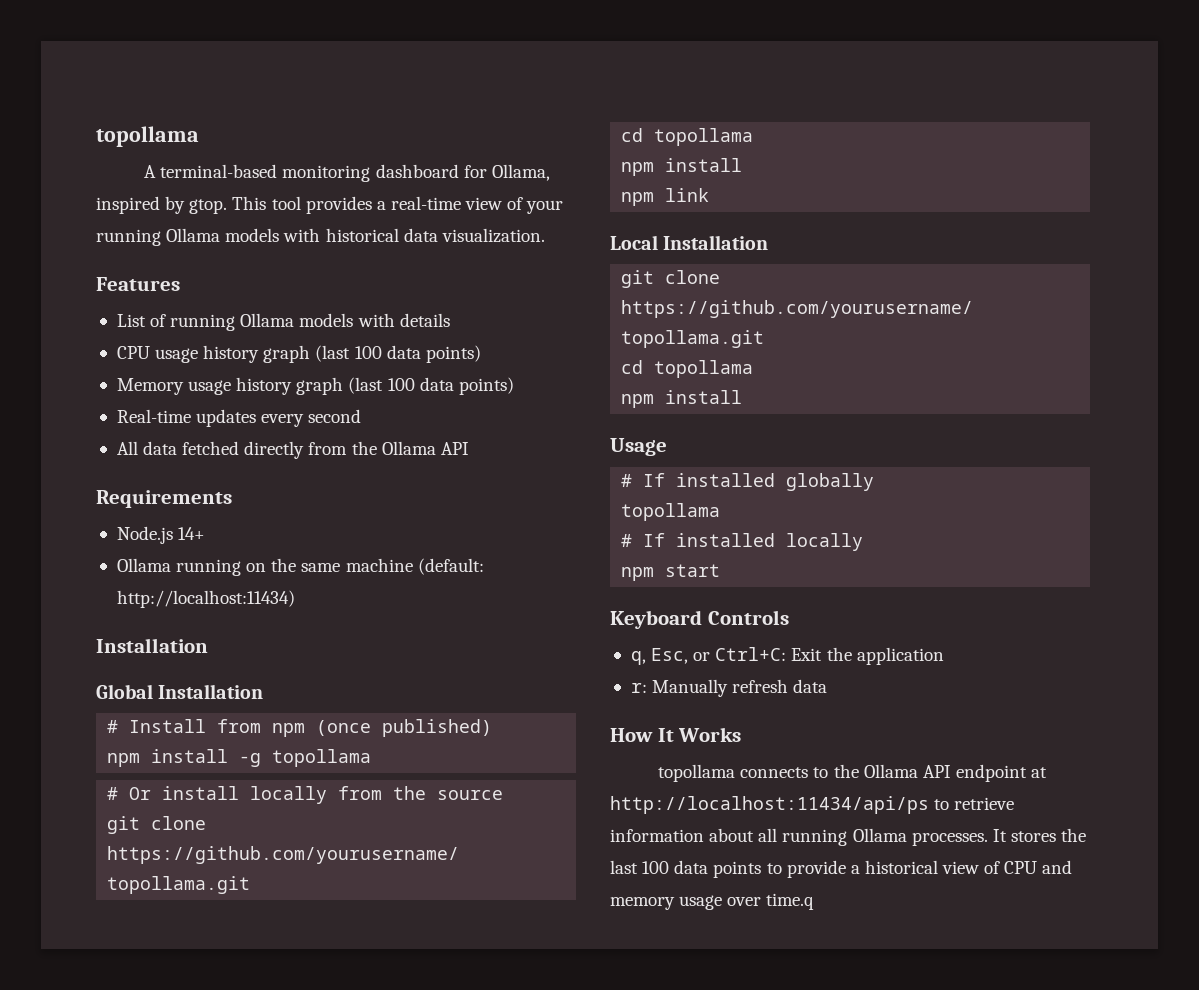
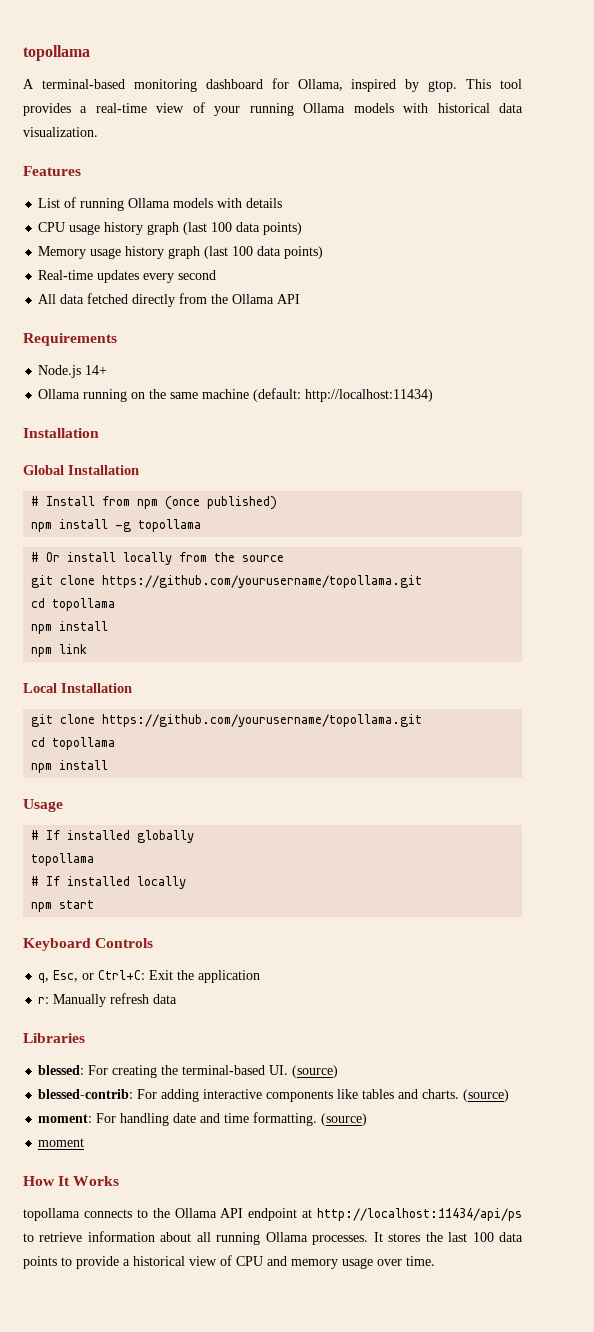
(828, 686) none -> [23,1033,85,1043] [38,1065,339,1078] [38,1089,510,1102] [38,1112,368,1126] [38,1138,85,1147] // Libraries // blessed: For creating the terminal-based UI. (source) // blessed-contrib: For adding interactive components like tables and charts. (source) // moment: For handling date and time formatting. (source) // moment
[766,893,815,910] time.q -> [406,1256,435,1266] time.

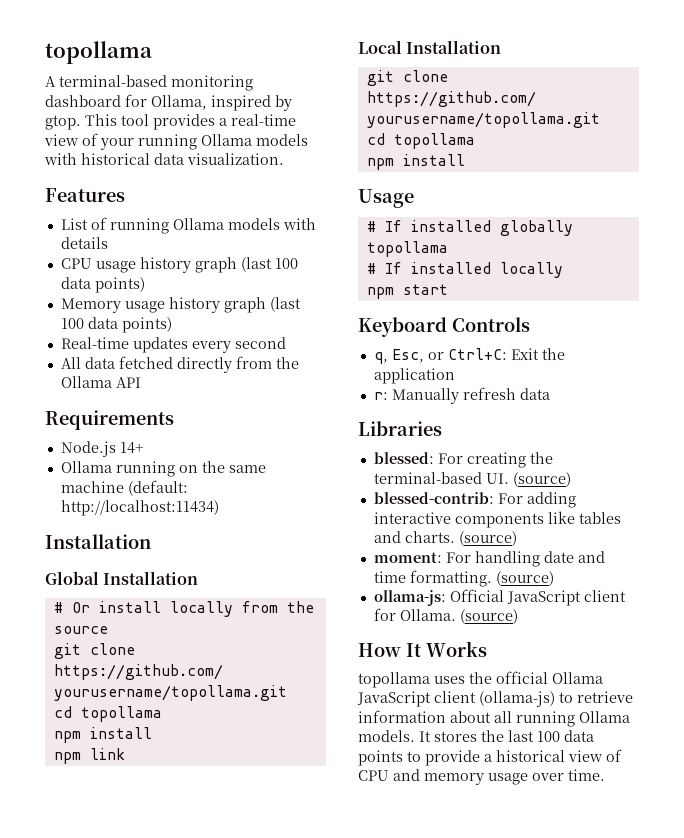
[31,496,278,510] [31,519,202,532] // # Install from npm (once published) // npm install -g topollama -> (199, 578) none
[38,1138,85,1147] [23,1176,120,1186] [23,1208,522,1221] moment // How It Works // topollama connects to the Ollama API endpoint at http://localhost:11434/api/ps -> [373,589,626,606] [373,608,518,624] [358,641,487,657] [358,671,603,688] [357,691,555,707] ollama-js: Official JavaScript client for Ollama. (source) // How It Works // topollama uses the official Ollama JavaScript client (ollama-js)
[312,1235,369,1245] processes. -> [358,730,415,742] models.

